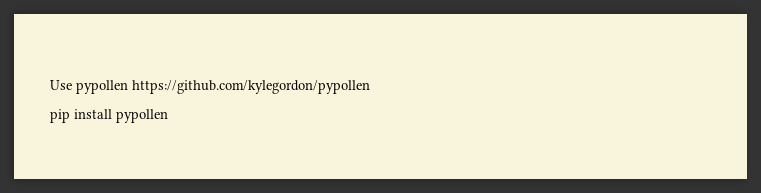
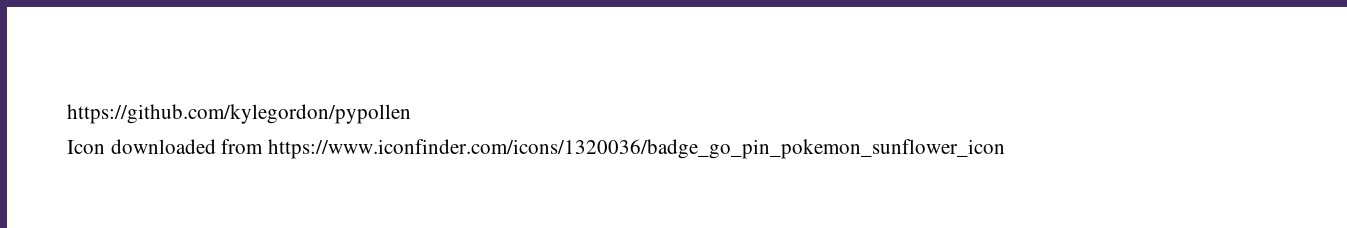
[50,80,128,94] Use pypollen -> (67, 114) none
[50,109,168,123] pip install pypollen -> [67,139,1006,159] Icon downloaded from https://www.iconfinder.com/icons/1320036/badge_go_pin_pokemon_sunflower_icon

